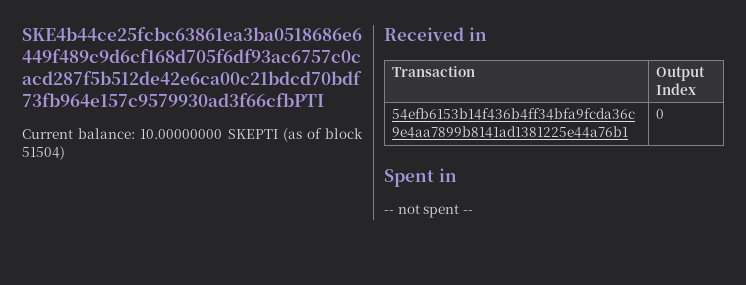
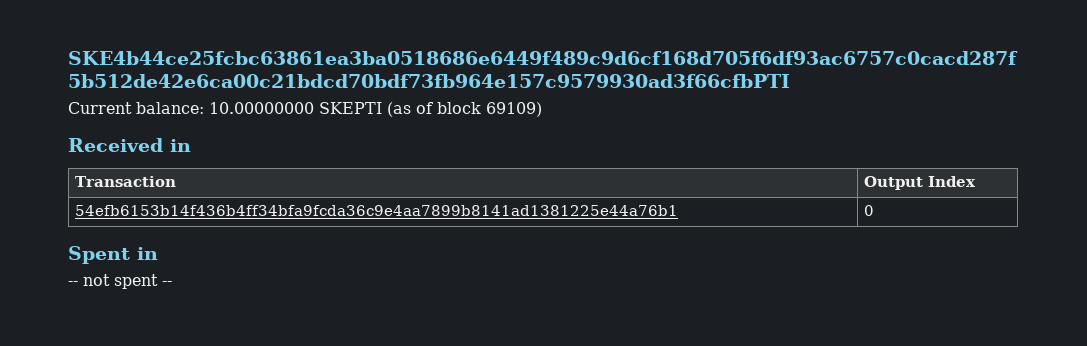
[22,146,65,160] 51504) -> [486,102,542,117] 69109)

